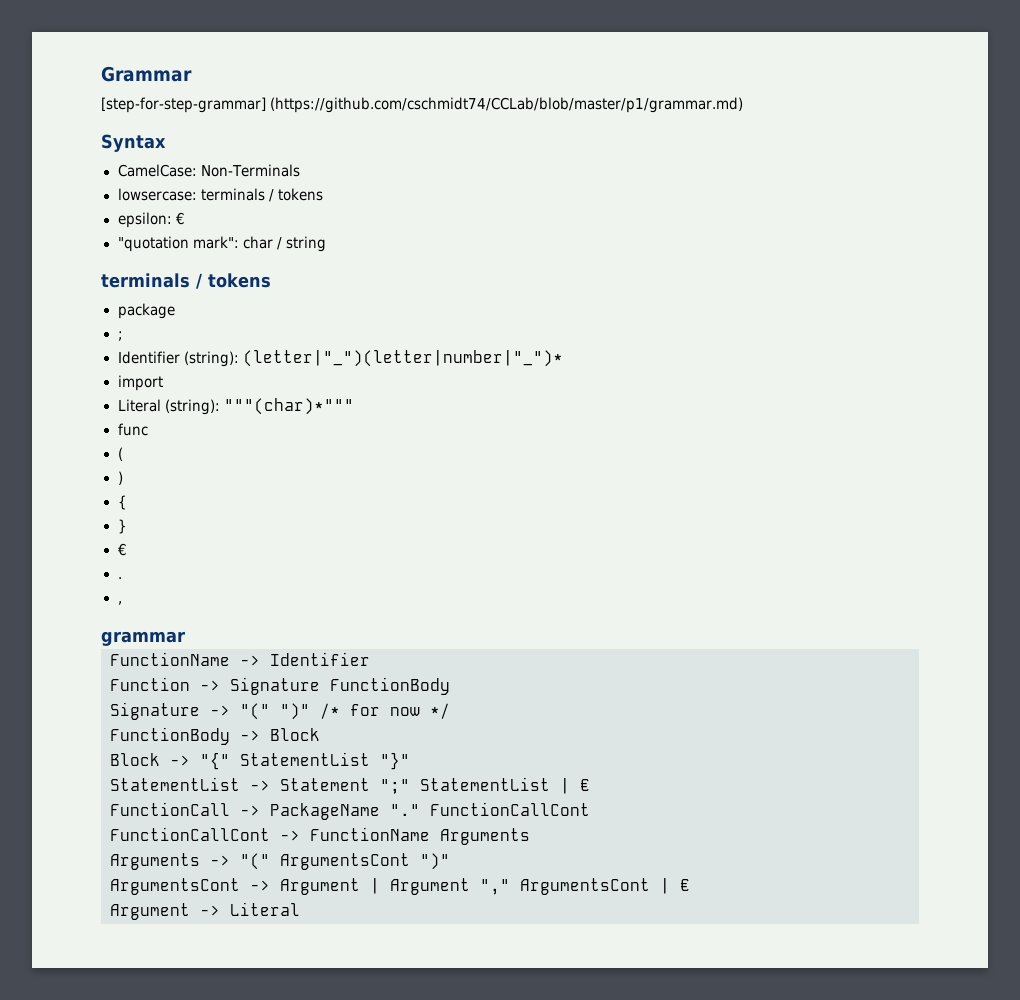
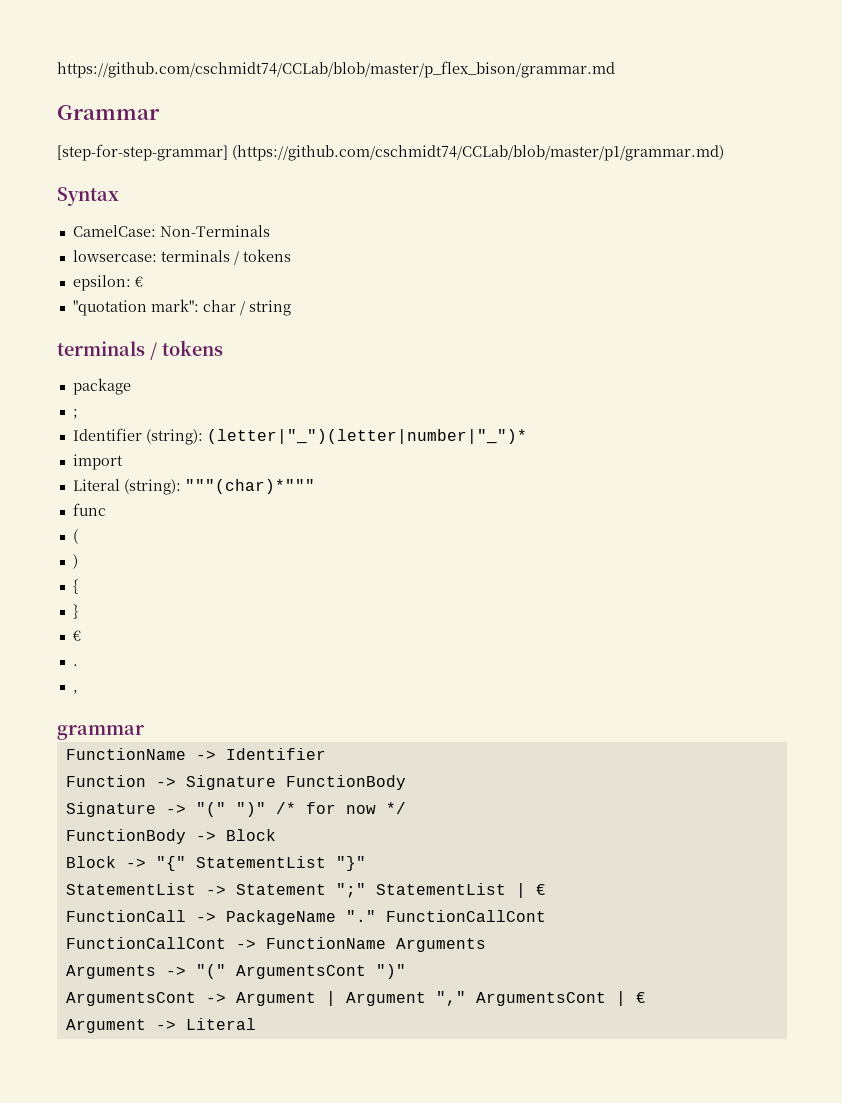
(101, 74) none -> [57,61,615,78] https://github.com/cschmidt74/CCLab/blob/master/p_flex_bison/grammar.md //

